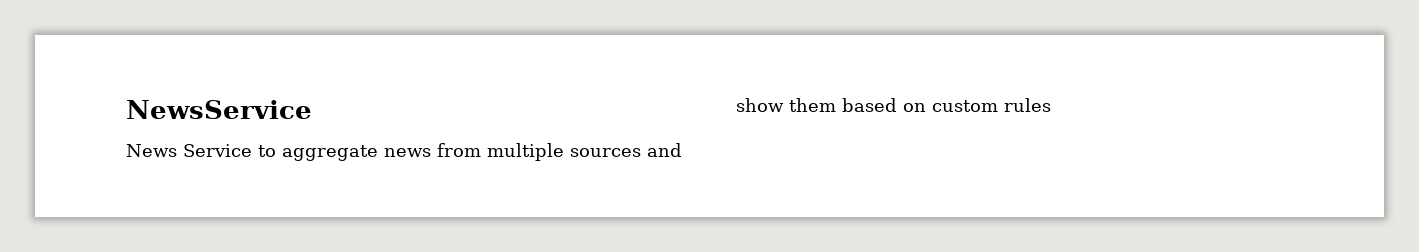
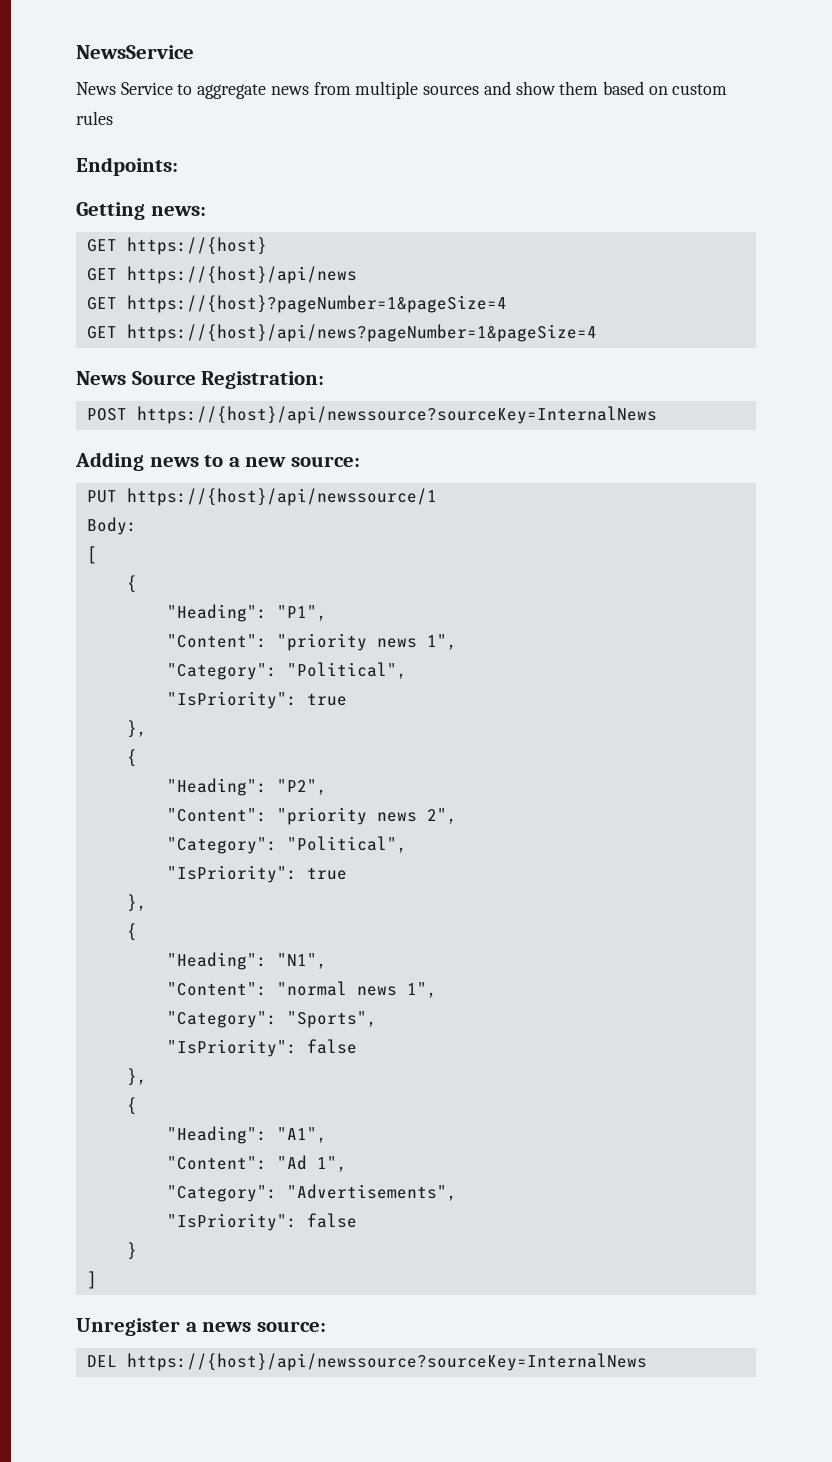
(1051, 105) none -> [76,157,178,176] [76,202,206,220] [86,237,267,255] [86,266,357,284] [86,295,507,313] [86,324,597,342] [76,371,325,389] [86,406,657,424] [75,452,360,471] [86,488,437,506] [86,517,137,535] [86,546,97,564] [126,575,137,593] [166,604,327,622] [166,633,457,651] [166,662,407,680] [166,691,347,709] [126,720,147,738] [126,749,137,767] [166,778,327,796] [166,807,457,825] [166,836,407,854] [166,865,347,883] [126,894,147,912] [126,923,137,941] [166,952,327,970] [166,981,437,998] [166,1011,377,1028] [166,1039,357,1057] [126,1068,147,1086] [126,1097,137,1115] [166,1126,327,1144] [166,1155,347,1172] [166,1184,457,1202] [166,1213,357,1231] [126,1242,137,1260] [86,1271,97,1289] [76,1318,326,1336] [86,1353,647,1371] // Endpoints: // Getting news: // GET https://{host} // GET https://{host}/api/news // GET https://{host}?pageNumber=1&pageSize=4 // GET https://{host}/api/news?pageNumber=1&pageSize=4 // News Source Registration: // POST https://{host}/api/newssource?sourceKey=InternalNews // Adding news to a new source: // PUT https://{host}/api/newssource/1 // Body: // [ // { // "Heading": "P1", // "Content": "priority news 1", // "Category": "Political", // "IsPriority": true // }, // { // "Heading": "P2", // "Content": "priority news 2", // "Category": "Political", // "IsPriority": true // }, // { // "Heading": "N1", // "Content": "normal news 1", // "Category": "Sports", // "IsPriority": false // }, // { // "Heading": "A1", // "Content": "Ad 1", // "Category": "Advertisements", // "IsPriority": false // } // ] // Unregister a news source: // DEL https://{host}/api/newssource?sourceKey=InternalNews

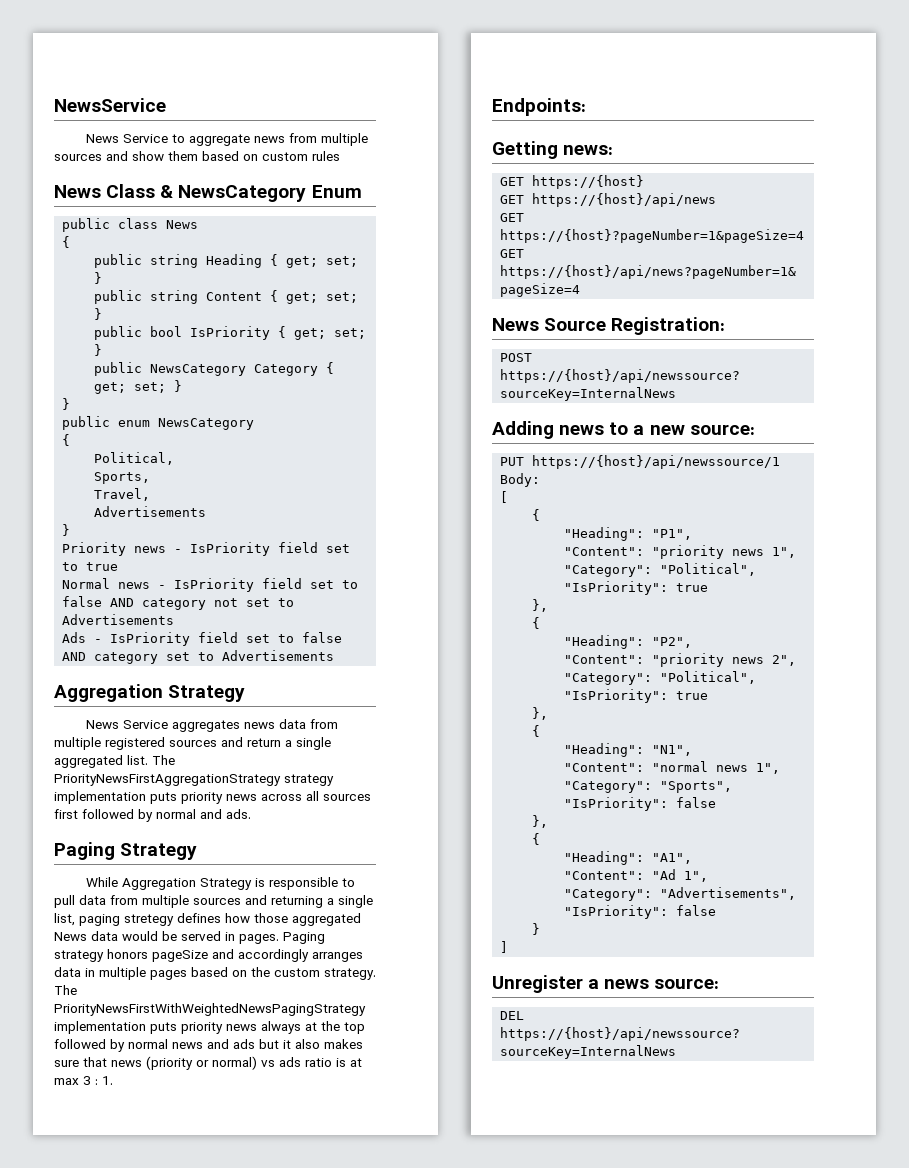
(113, 118) none -> [54,184,362,202] [62,218,199,232] [62,236,71,248] [94,254,359,268] [94,272,103,284] [94,290,359,304] [94,308,103,320] [94,326,367,340] [94,344,103,356] [94,362,335,376] [94,380,183,394] [62,398,71,410] [62,416,255,430] [62,434,71,446] [94,452,175,465] [94,472,151,484] [94,488,151,501] [94,506,207,517] [62,524,71,536] [62,542,351,556] [62,562,119,571] [62,578,359,592] [62,596,295,610] [62,614,175,625] [62,632,343,646] [62,650,335,664] [54,684,246,702] [86,719,339,732] [54,737,331,750] [54,755,175,768] [54,774,334,786] [54,791,371,804] [54,809,251,822] [54,842,198,860] [86,877,356,890] [54,895,373,908] [54,913,361,926] [54,931,325,944] [54,949,363,962] [54,967,376,980] [54,985,77,995] [54,1003,366,1016] [54,1021,365,1034] [54,1039,363,1052] [54,1056,362,1070] [54,1076,113,1085] // News Class & NewsCategory Enum // public class News // { // public string Heading { get; set; } // public string Content { get; set; } // public bool IsPriority { get; set; } // public NewsCategory Category { get; set; } // } // public enum NewsCategory // { // Political, // Sports, // Travel, // Advertisements // } // Priority news - IsPriority field set to true // Normal news - IsPriority field set to false AND category not set to Advertisements // Ads - IsPriority field set to false AND category set to Advertisements // Aggregation Strategy // News Service aggregates news data from multiple registered sources and return a single aggregated list. The PriorityNewsFirstAggregationStrategy strategy implementation puts priority news across all sources first followed by normal and ads. // Paging Strategy // While Aggregation Strategy is responsible to pull data from multiple sources and returning a single list, paging stretegy defines how those aggregated News data would be served in pages. Paging strategy honors pageSize and accordingly arranges data in multiple pages based on the custom strategy. The PriorityNewsFirstWithWeightedNewsPagingStrategy implementation puts priority news always at the top followed by normal news and ads but it also makes sure that news (priority or normal) vs ads ratio is at max 3 : 1.

